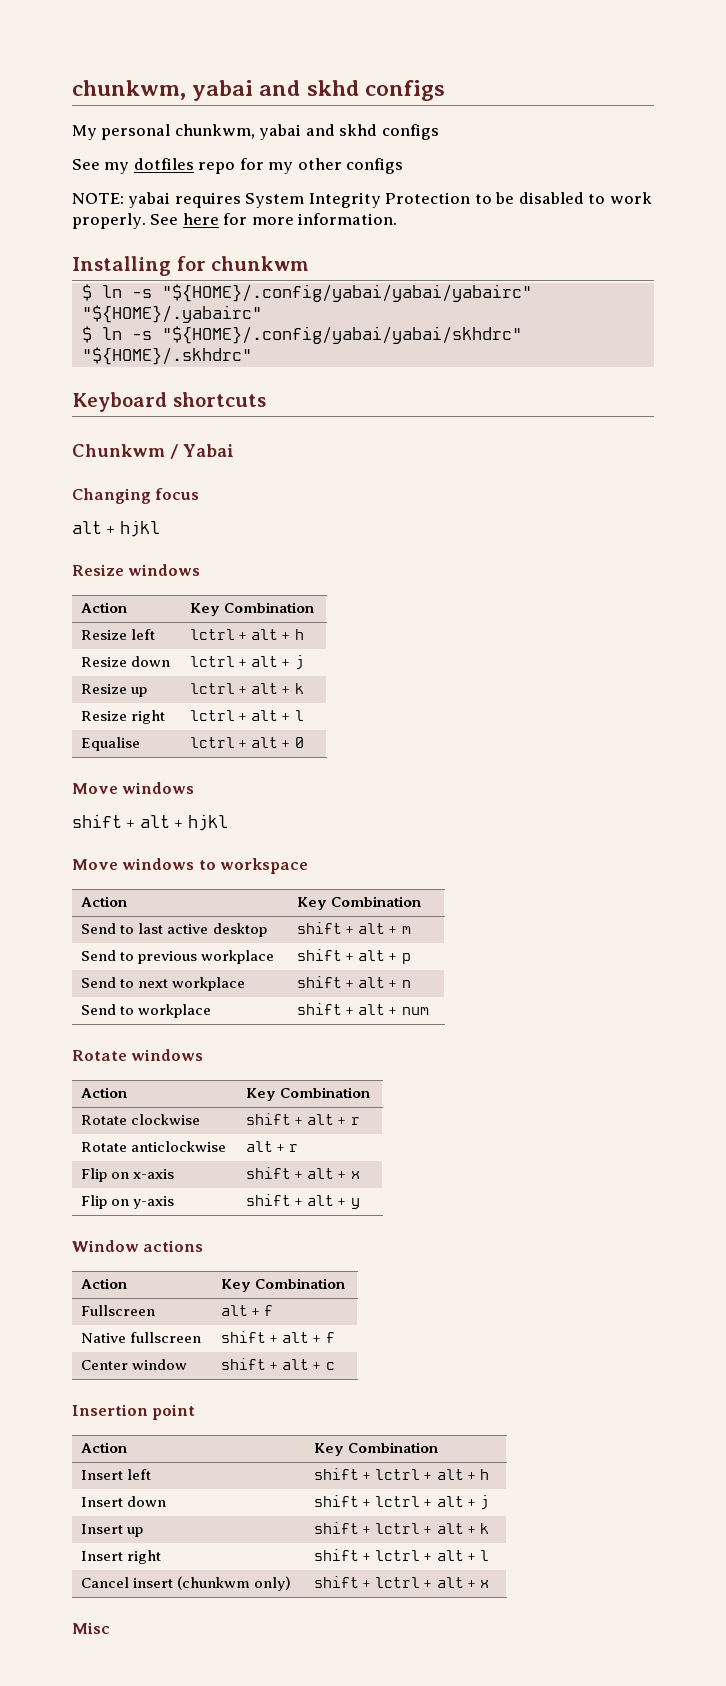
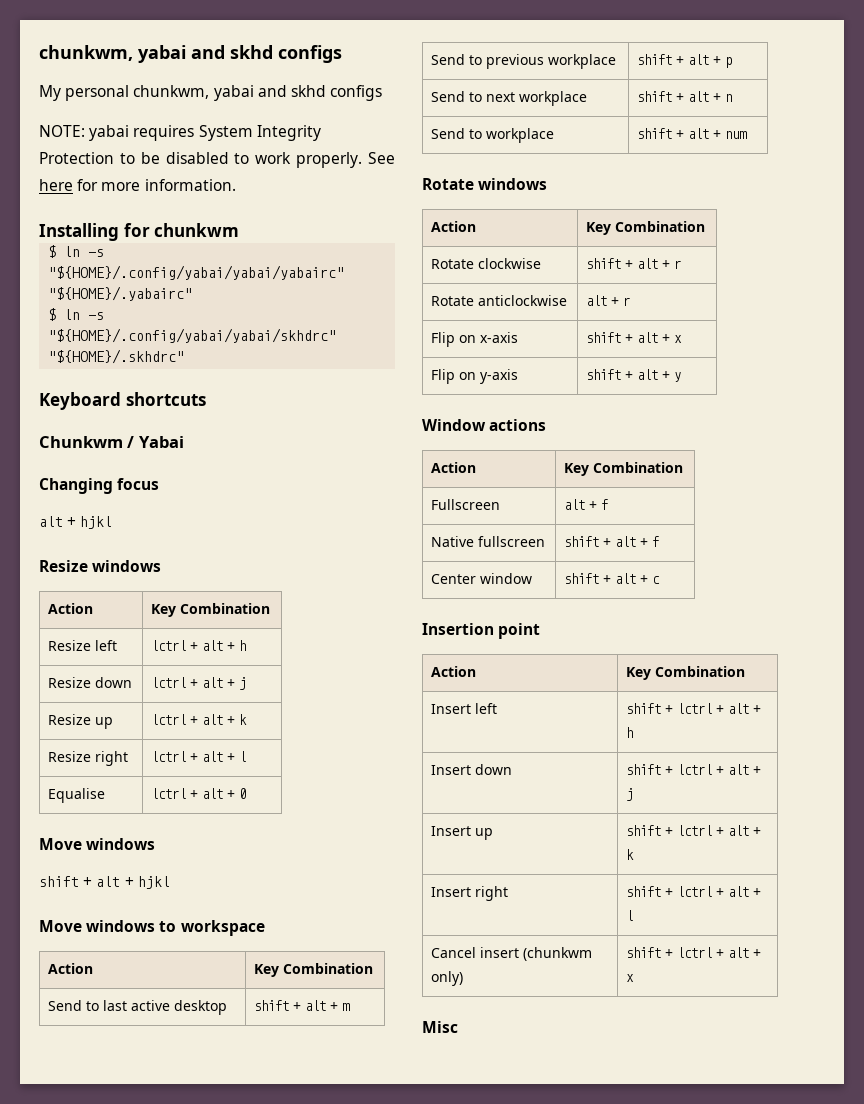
[72,158,404,174] // See my dotfiles repo for my other configs -> (383, 93) none

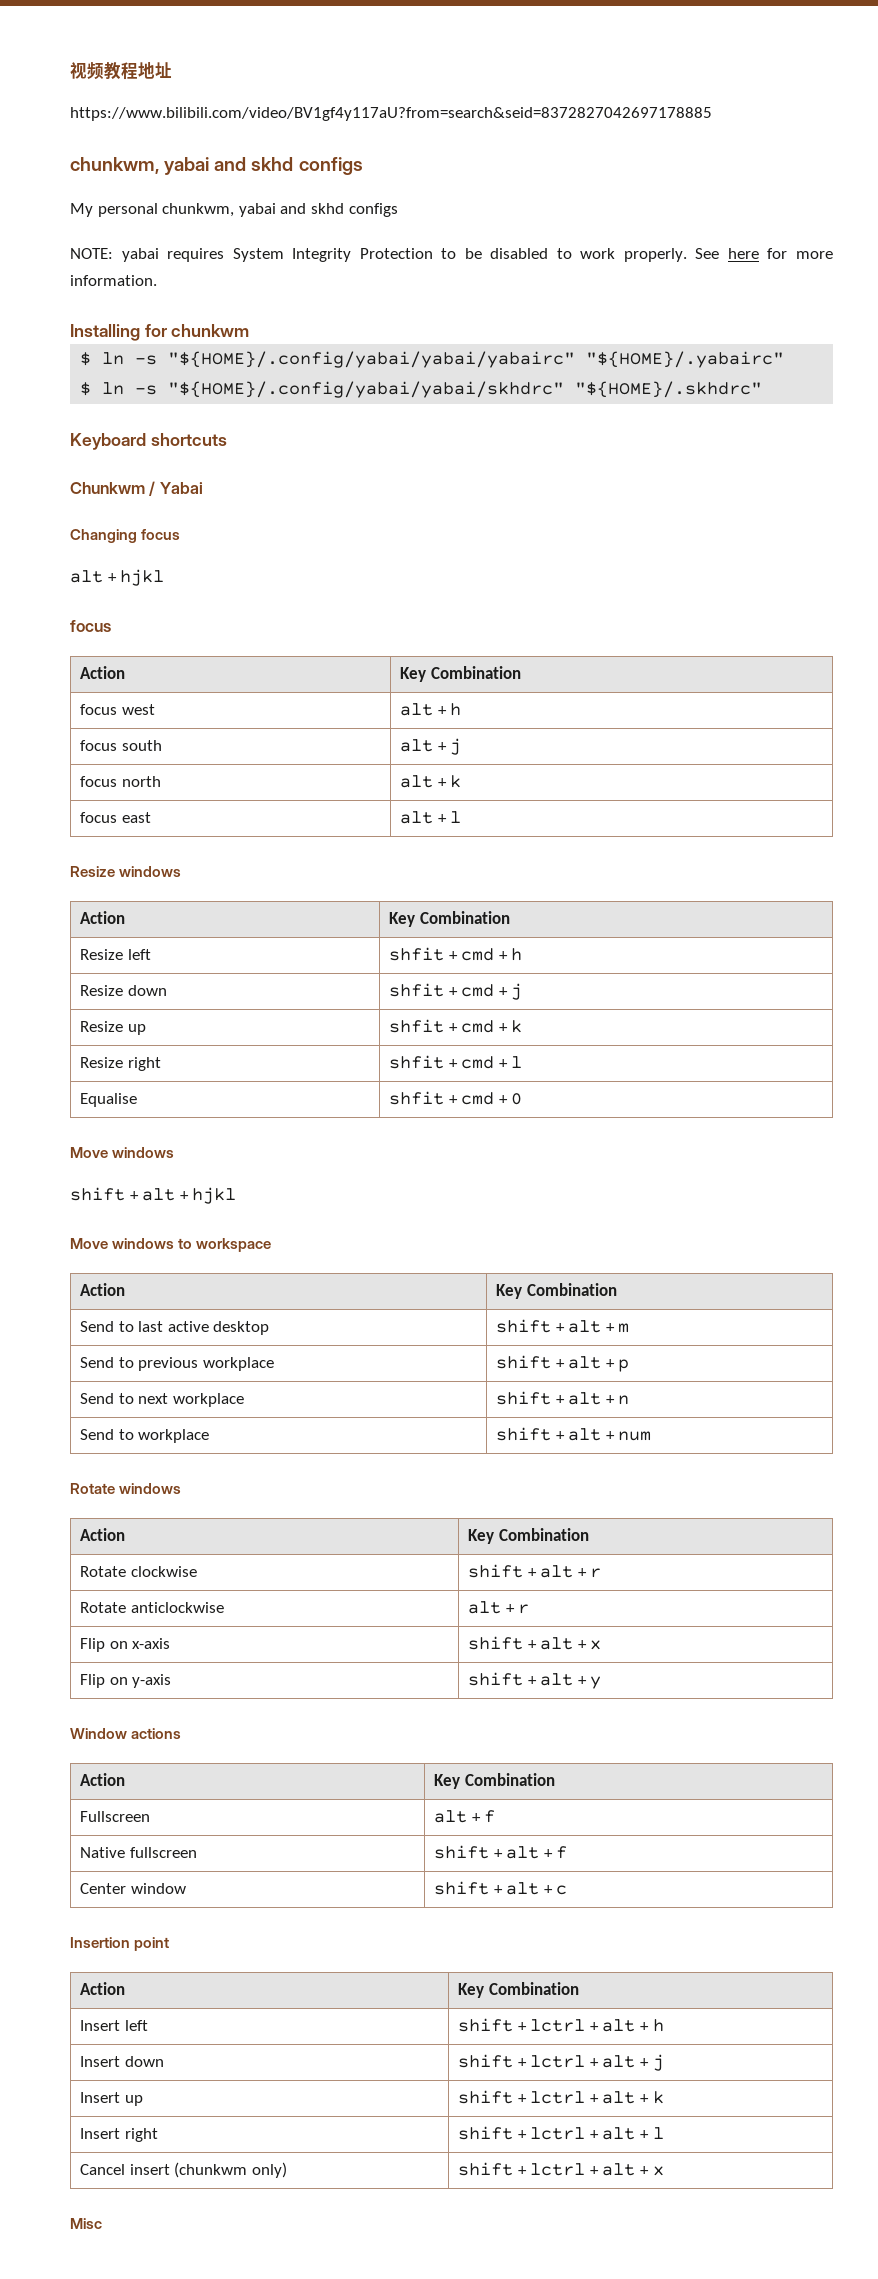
(39, 53) none -> [70,62,172,80] [70,107,712,121] 视频教程地址 // https://www.bilibili.com/video/BV1gf4y117aU?from=search&seid=8372827042697178885 //
(113, 522) none -> [70,620,111,632] [80,666,126,679] [400,666,521,682] [80,704,155,715] [400,703,462,716] [80,740,162,751] [400,738,462,755] [80,776,161,787] [400,775,462,788] [80,812,151,823] [400,811,462,824] // focus // Action | Key Combination // focus west | alt + h // focus south | alt + j // focus north | alt + k // focus east | alt + l
[150,640,223,651] lctrl + alt -> [389,947,495,961] shfit + cmd
[150,677,223,688] lctrl + alt -> [389,983,495,997] shfit + cmd
[150,714,223,725] lctrl + alt -> [389,1019,495,1033] shfit + cmd
[150,751,223,762] lctrl + alt -> [389,1055,495,1069] shfit + cmd
[150,788,223,799] lctrl + alt -> [389,1091,495,1105] shfit + cmd

